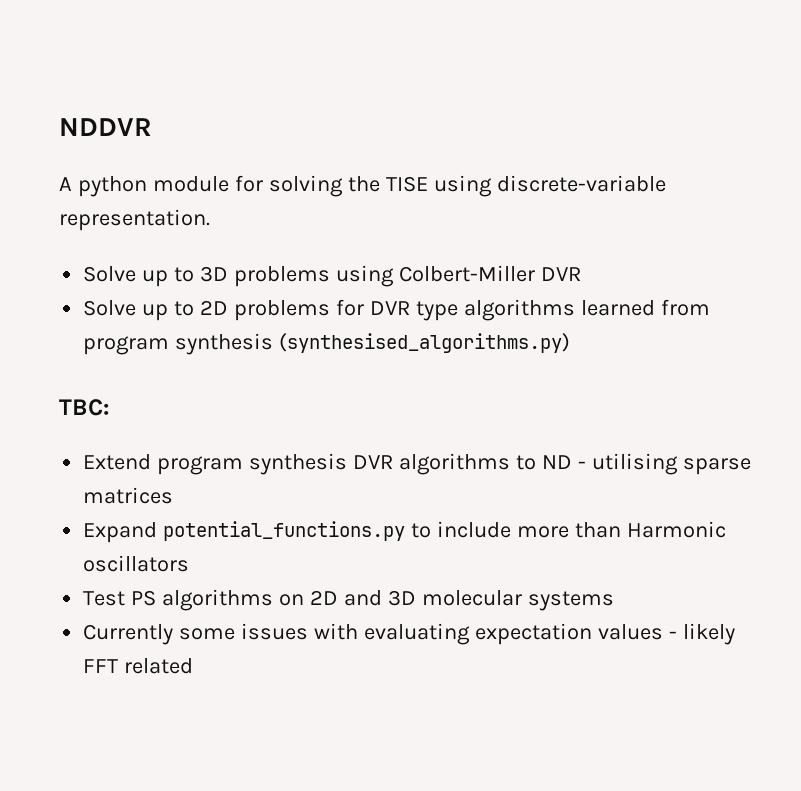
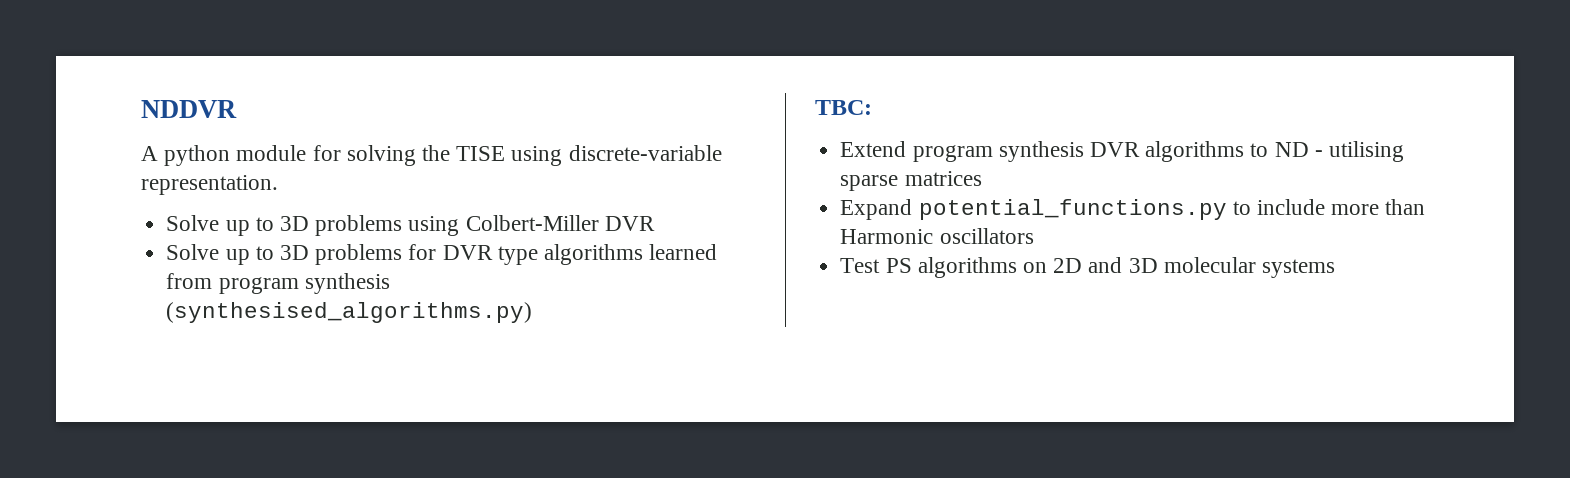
[200,300,229,315] 2D -> [279,245,309,260] 3D
[83,623,735,645] [83,658,194,674] // Currently some issues with evaluating expectation values - likely FFT related -> (1335, 268) none

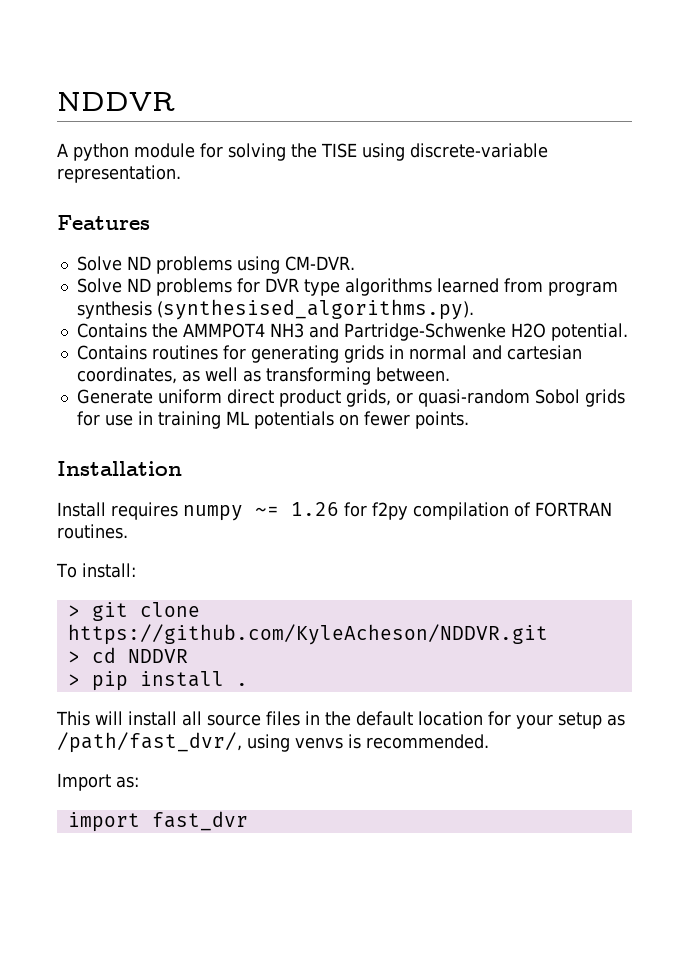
[166,215,655,236] [166,244,309,265] // Solve up to 3D problems using Colbert-Miller DVR // Solve up to 3D -> [57,215,150,230] [76,256,355,274] [76,278,151,293] // Features // Solve ND problems using CM-DVR. // Solve ND
[166,302,533,323] [815,100,872,115] [840,141,1404,162] [840,171,982,191] [840,199,1426,220] [840,228,1034,244] [840,257,1335,278] (synthesised_algorithms.py) // TBC: // Extend program synthesis DVR algorithms to ND - utilising sparse matrices // Expand potential_functions.py to include more than Harmonic oscillators // Test PS algorithms on 2D and 3D molecular systems -> [156,299,474,320] [76,323,628,341] [76,345,582,363] [76,367,450,385] [76,389,625,407] [76,411,469,429] [57,461,182,476] [57,502,612,521] [57,524,128,539] [56,563,136,578] [67,602,200,621] [67,624,548,645] [67,647,188,663] [67,671,248,691] [56,711,625,729] [57,732,489,753] [57,773,139,791] [67,811,248,832] (synthesised_algorithms.py). // Contains the AMMPOT4 NH3 and Partridge-Schwenke H2O potential. // Contains routines for generating grids in normal and cartesian coordinates, as well as transforming between. // Generate uniform direct product grids, or quasi-random Sobol grids for use in training ML potentials on fewer points. // Installation // Install requires numpy ~= 1.26 for f2py compilation of FORTRAN routines. // To install: // > git clone https://github.com/KyleAcheson/NDDVR.git // > cd NDDVR // > pip install . // This will install all source files in the default location for your setup as /path/fast_dvr/, using venvs is recommended. // Import as: // import fast_dvr

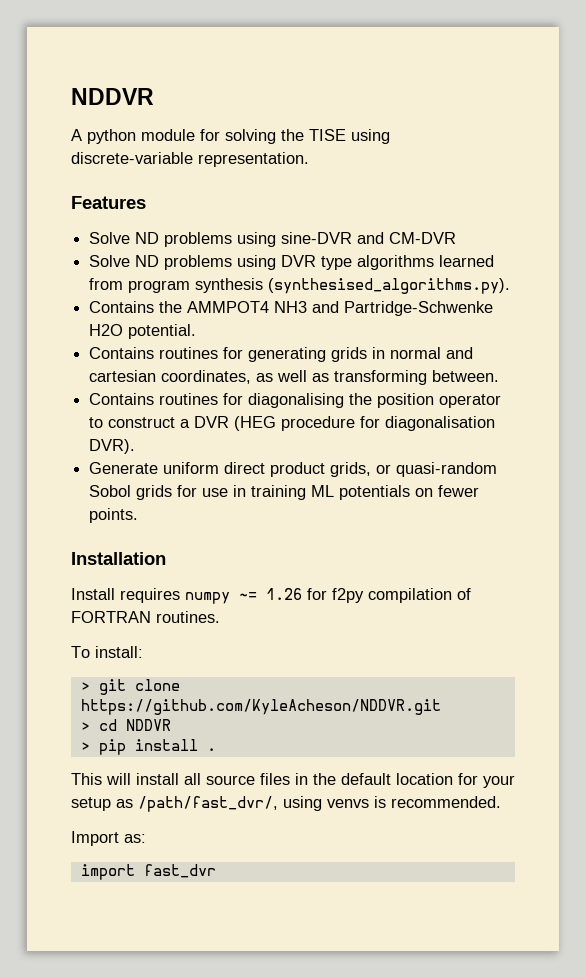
[284,256,355,271] [76,278,260,296] CM-DVR. // Solve ND problems for -> [281,232,457,244] [89,255,277,270] sine-DVR and CM-DVR // Solve ND problems using
(450, 374) none -> [89,393,502,408] [89,416,496,431] [89,439,136,454] // Contains routines for diagonalising the position operator to construct a DVR (HEG procedure for diagonalisation DVR).

